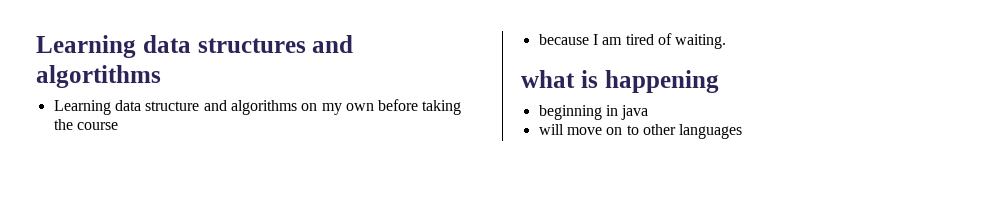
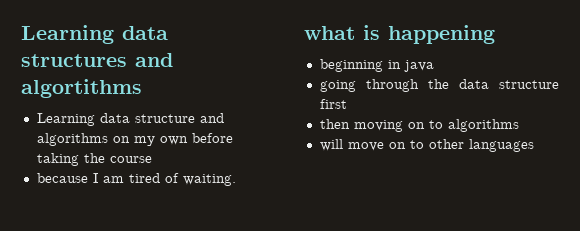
(649, 112) none -> [319,79,559,92] [319,99,347,109] [319,119,519,132] // going through the data structure first // then moving on to algorithms

